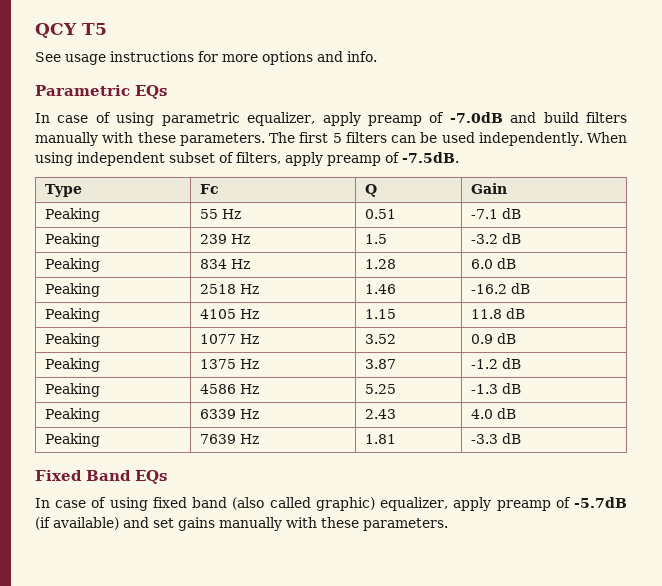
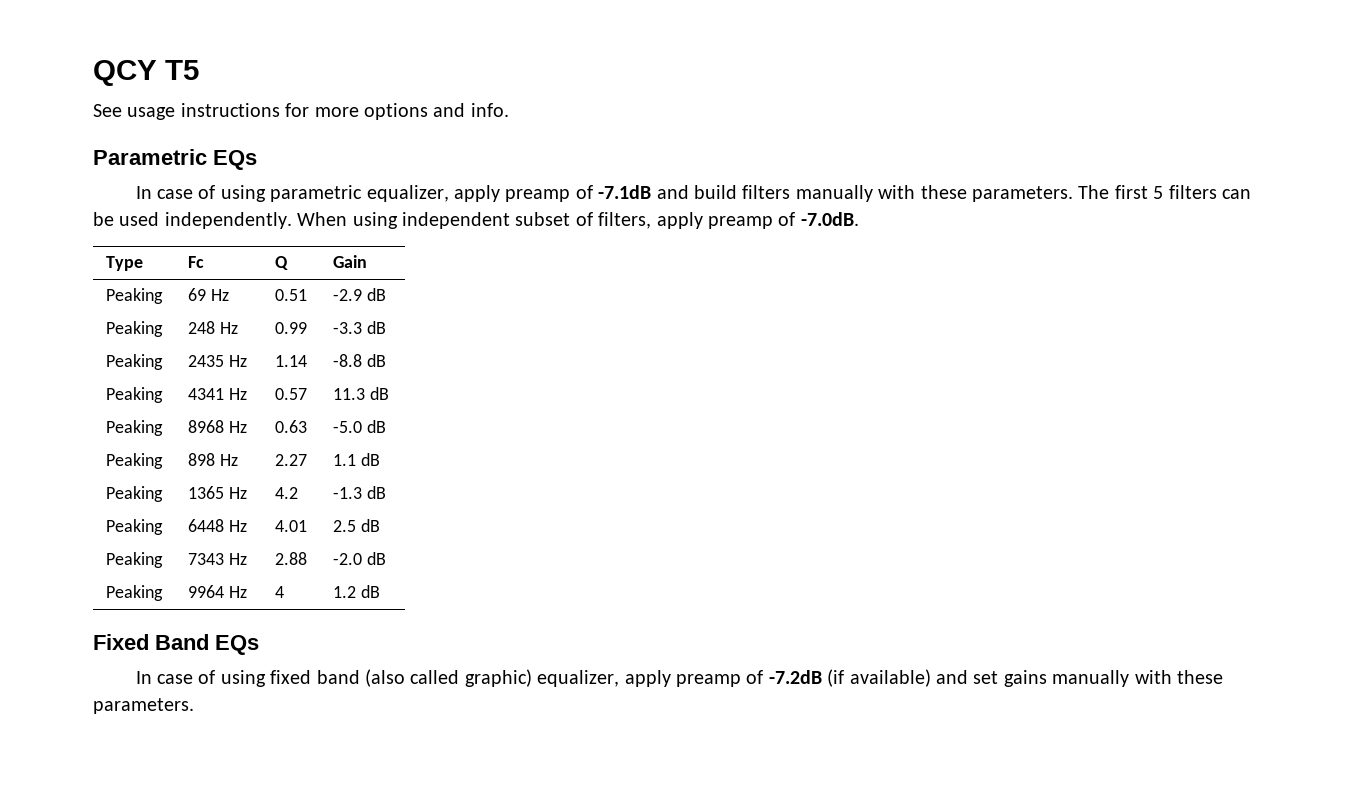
[449,112,503,123] -7.0dB -> [598,185,652,199] -7.1dB
[402,152,459,163] -7.5dB. -> [800,212,859,226] -7.0dB.
[199,209,218,219] 55 -> [187,288,206,301] 69
[470,208,521,219] [44,233,100,247] [199,234,250,244] [364,234,387,244] [470,233,521,244] [44,258,100,272] [199,259,250,269] [364,259,396,269] [470,258,516,269] [44,283,100,297] [199,284,259,294] [364,284,396,294] [470,283,530,294] [44,308,100,322] [199,309,259,319] [364,309,396,319] [470,308,525,319] [44,333,100,347] [199,334,259,344] [364,334,396,344] [470,333,516,344] [44,358,100,372] [199,359,259,369] [364,359,396,369] [470,358,521,369] [44,383,100,397] [199,384,259,394] [364,384,396,394] -7.1 dB // Peaking | 239 Hz | 1.5 | -3.2 dB // Peaking | 834 Hz | 1.28 | 6.0 dB // Peaking | 2518 Hz | 1.46 | -16.2 dB // Peaking | 4105 Hz | 1.15 | 11.8 dB // Peaking | 1077 Hz | 3.52 | 0.9 dB // Peaking | 1375 Hz | 3.87 | -1.2 dB // Peaking | 4586 Hz | 5.25 -> [332,288,386,301] [105,321,163,337] [187,321,238,334] [274,322,307,334] [332,321,386,334] [105,354,163,370] [187,355,247,367] [274,355,307,367] [332,354,386,367] [105,387,163,403] [187,388,247,400] [274,388,307,400] [332,387,389,400] [105,420,163,436] [187,420,247,433] [274,420,307,433] [332,420,386,433] [105,453,163,469] [187,453,238,466] [274,454,307,466] [332,453,380,466] [105,486,163,502] [187,486,247,499] [274,487,298,499] -2.9 dB // Peaking | 248 Hz | 0.99 | -3.3 dB // Peaking | 2435 Hz | 1.14 | -8.8 dB // Peaking | 4341 Hz | 0.57 | 11.3 dB // Peaking | 8968 Hz | 0.63 | -5.0 dB // Peaking | 898 Hz | 2.27 | 1.1 dB // Peaking | 1365 Hz | 4.2
[199,409,259,419] [364,409,396,419] [470,408,516,419] [44,433,100,447] [199,434,259,444] [364,434,396,444] [470,434,498,444] 6339 Hz | 2.43 | 4.0 dB // Peaking | 7639 Hz | 1.81 | -3.3 -> [187,519,247,532] [274,520,307,532] [332,519,380,532] [105,552,163,568] [187,553,247,565] [274,552,307,565] [332,552,386,565] [105,585,163,601] [187,585,247,598] [274,586,284,598] [332,586,356,598] 6448 Hz | 4.01 | 2.5 dB // Peaking | 7343 Hz | 2.88 | -2.0 dB // Peaking | 9964 Hz | 4 | 1.2
[574,497,627,508] -5.7dB -> [768,670,822,684] -7.2dB

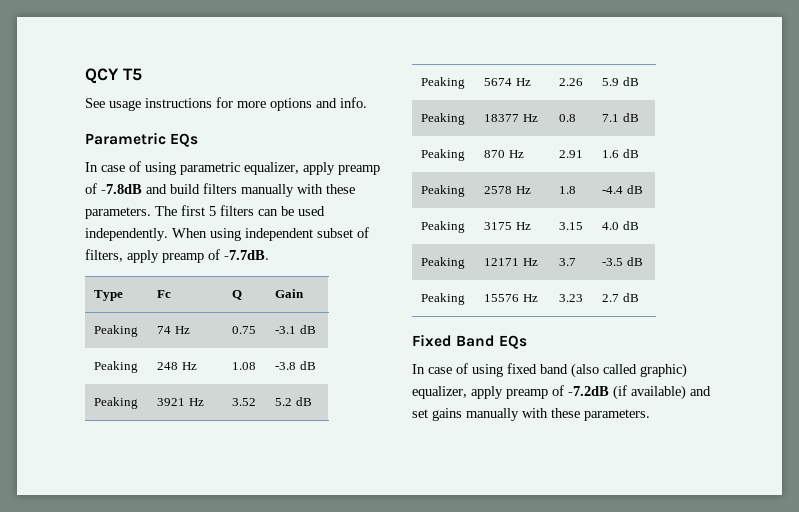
[598,185,652,199] -7.1dB -> [101,184,142,194] -7.8dB
[800,212,859,226] -7.0dB. -> [224,250,269,260] -7.7dB.
[187,288,229,301] [274,289,307,301] [332,289,362,301] 69 Hz | 0.51 | -2.9 -> [157,326,190,334] [232,326,257,334] [275,326,297,334] 74 Hz | 0.75 | -3.1
[274,322,307,334] [332,321,386,334] [105,354,163,370] [187,355,247,367] [274,355,307,367] [332,354,386,367] [105,387,163,403] [187,388,247,400] [274,388,307,400] [332,387,389,400] [105,420,163,436] [187,420,247,433] [274,420,307,433] [332,420,386,433] [105,453,163,469] [187,453,238,466] [274,454,307,466] [332,453,380,466] [105,486,163,502] [187,486,247,499] [274,487,298,499] [332,486,386,499] [105,519,163,535] [187,519,247,532] [274,520,307,532] [332,519,380,532] [105,552,163,568] [187,553,247,565] [274,552,307,565] [332,552,386,565] [105,585,163,601] [187,585,247,598] [274,586,284,598] [332,586,356,598] 0.99 | -3.3 dB // Peaking | 2435 Hz | 1.14 | -8.8 dB // Peaking | 4341 Hz | 0.57 | 11.3 dB // Peaking | 8968 Hz | 0.63 | -5.0 dB // Peaking | 898 Hz | 2.27 | 1.1 dB // Peaking | 1365 Hz | 4.2 | -1.3 dB // Peaking | 6448 Hz | 4.01 | 2.5 dB // Peaking | 7343 Hz | 2.88 | -2.0 dB // Peaking | 9964 Hz | 4 | 1.2 -> [232,362,257,370] [275,361,316,370] [94,397,139,409] [157,398,204,406] [232,398,257,406] [275,397,312,406] [421,77,466,89] [484,78,531,86] [559,78,584,86] [602,77,639,86] [421,113,466,125] [484,114,538,122] [559,114,577,122] [602,113,639,122] [421,149,466,161] [484,150,524,158] [559,150,584,158] [602,149,639,158] [421,185,466,197] [484,186,531,194] [559,186,577,194] [602,185,643,194] [421,221,466,233] [484,222,531,230] [559,222,584,230] [602,221,639,230] [421,257,466,269] [484,258,538,266] [559,258,577,266] [602,257,643,266] [421,293,466,305] [484,294,538,302] [559,294,584,302] [602,294,620,302] 1.08 | -3.8 dB // Peaking | 3921 Hz | 3.52 | 5.2 dB // Peaking | 5674 Hz | 2.26 | 5.9 dB // Peaking | 18377 Hz | 0.8 | 7.1 dB // Peaking | 870 Hz | 2.91 | 1.6 dB // Peaking | 2578 Hz | 1.8 | -4.4 dB // Peaking | 3175 Hz | 3.15 | 4.0 dB // Peaking | 12171 Hz | 3.7 | -3.5 dB // Peaking | 15576 Hz | 3.23 | 2.7

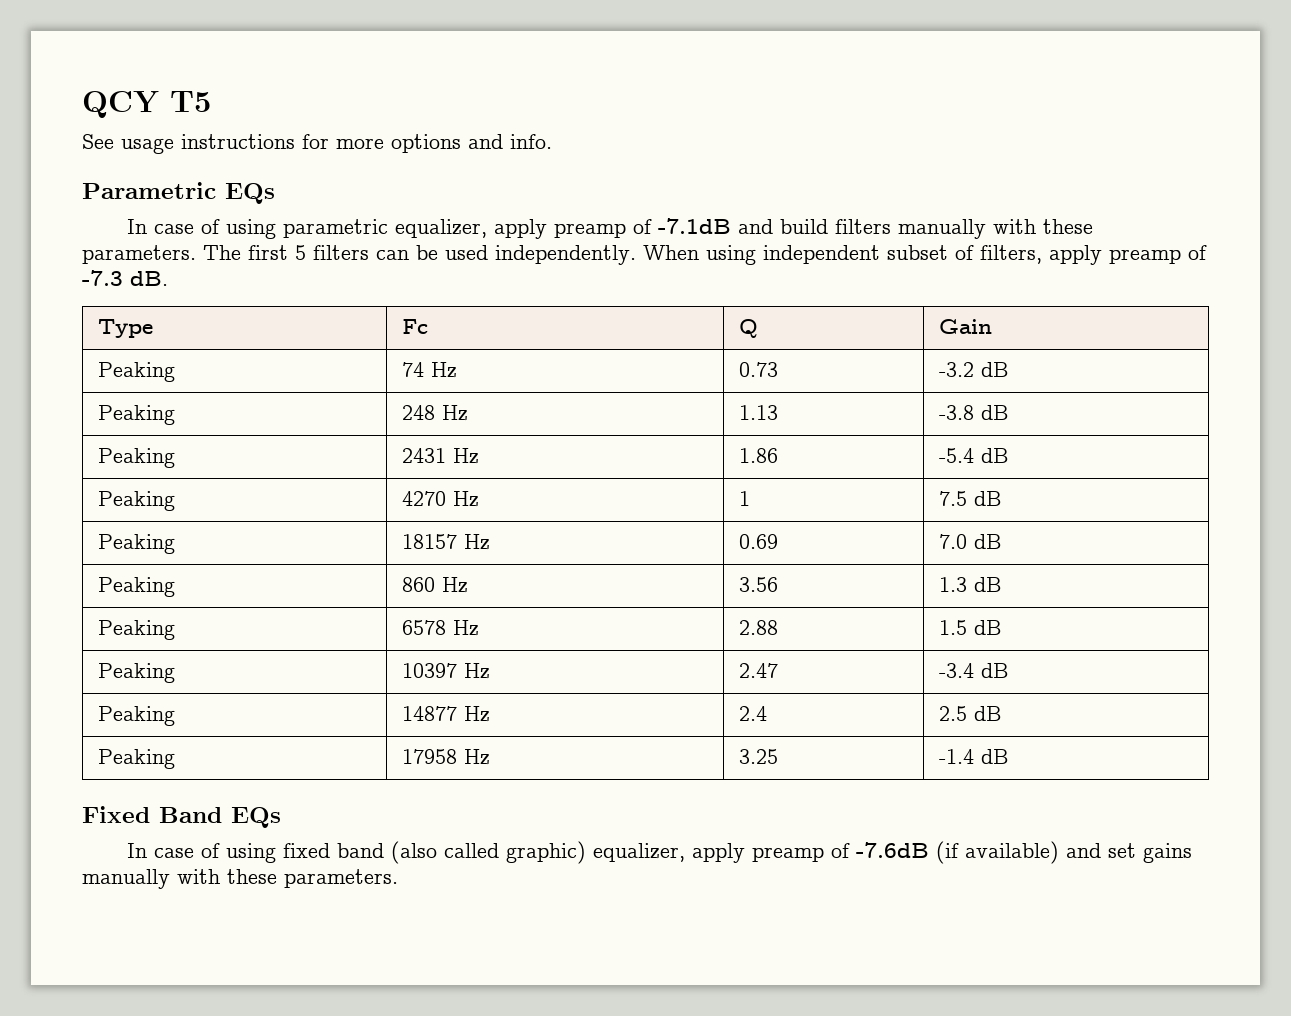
[101,184,142,194] -7.8dB -> [657,218,731,234] -7.1dB
[224,250,269,260] -7.7dB. -> [82,270,168,286] -7.3 dB.
[232,326,257,334] [275,326,297,334] 0.75 | -3.1 -> [739,362,779,377] [939,362,975,377] 0.73 | -3.2
[232,362,257,370] 1.08 -> [739,405,779,420] 1.13
[157,398,204,406] [232,398,257,406] [275,397,312,406] [421,77,466,89] [484,78,531,86] [559,78,584,86] [602,77,639,86] [421,113,466,125] [484,114,538,122] [559,114,577,122] [602,113,639,122] [421,149,466,161] [484,150,524,158] [559,150,584,158] [602,149,639,158] [421,185,466,197] [484,186,531,194] [559,186,577,194] [602,185,643,194] [421,221,466,233] [484,222,531,230] [559,222,584,230] [602,221,639,230] [421,257,466,269] [484,258,538,266] [559,258,577,266] [602,257,643,266] [421,293,466,305] [484,294,538,302] [559,294,584,302] [602,294,620,302] 3921 Hz | 3.52 | 5.2 dB // Peaking | 5674 Hz | 2.26 | 5.9 dB // Peaking | 18377 Hz | 0.8 | 7.1 dB // Peaking | 870 Hz | 2.91 | 1.6 dB // Peaking | 2578 Hz | 1.8 | -4.4 dB // Peaking | 3175 Hz | 3.15 | 4.0 dB // Peaking | 12171 Hz | 3.7 | -3.5 dB // Peaking | 15576 Hz | 3.23 | 2.7 -> [402,448,480,464] [739,448,779,463] [939,448,1009,463] [98,491,176,511] [402,491,480,507] [739,491,751,506] [939,491,1002,506] [98,534,176,554] [402,534,491,550] [739,534,779,549] [939,534,1002,549] [98,577,176,597] [402,577,469,593] [739,577,779,592] [939,577,1002,592] [98,620,176,640] [402,620,480,636] [739,620,779,635] [939,620,1002,635] [98,663,176,683] [402,663,491,679] [739,663,779,678] [939,663,1009,678] [98,706,176,726] [402,706,491,722] [739,706,768,721] [939,706,1002,721] [98,749,176,769] [402,749,491,765] [739,749,779,764] [939,749,975,764] 2431 Hz | 1.86 | -5.4 dB // Peaking | 4270 Hz | 1 | 7.5 dB // Peaking | 18157 Hz | 0.69 | 7.0 dB // Peaking | 860 Hz | 3.56 | 1.3 dB // Peaking | 6578 Hz | 2.88 | 1.5 dB // Peaking | 10397 Hz | 2.47 | -3.4 dB // Peaking | 14877 Hz | 2.4 | 2.5 dB // Peaking | 17958 Hz | 3.25 | -1.4
[568,386,609,396] -7.2dB -> [855,842,929,858] -7.6dB

